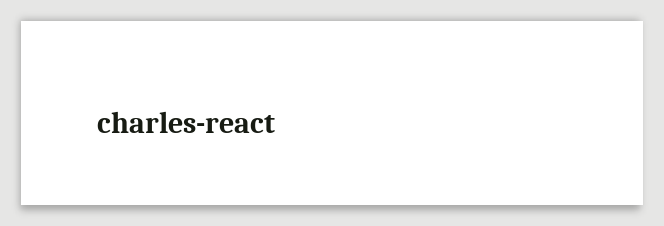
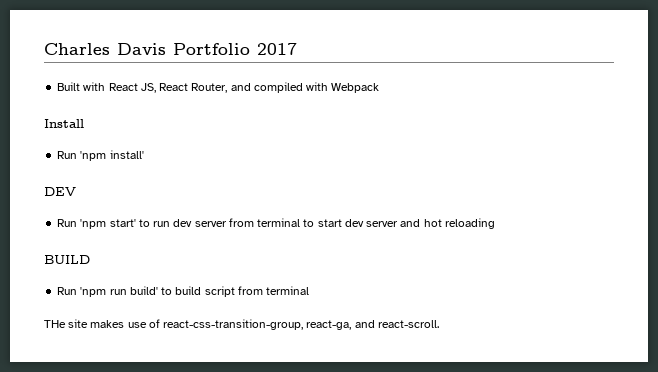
[97,111,275,133] charles-react -> [44,43,297,55] [57,82,380,93] [44,119,84,128] [57,150,144,161] [44,187,76,196] [57,218,495,229] [44,255,90,264] [57,286,310,297] [44,319,439,330] Charles Davis Portfolio 2017 // Built with React JS, React Router, and compiled with Webpack // Install // Run 'npm install' // DEV // Run 'npm start' to run dev server from terminal to start dev server and hot reloading // BUILD // Run 'npm run build' to build script from terminal // THe site makes use of react-css-transition-group, react-ga, and react-scroll.

